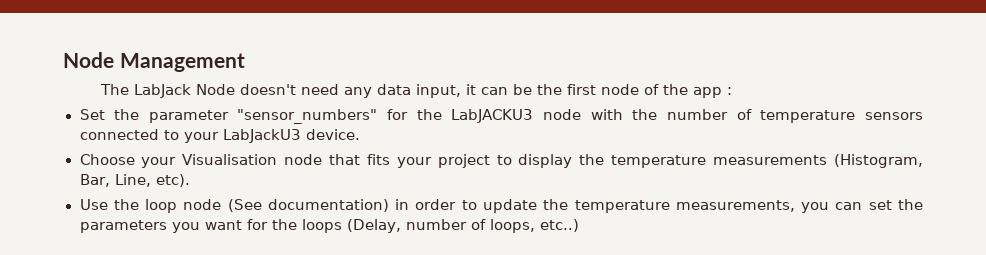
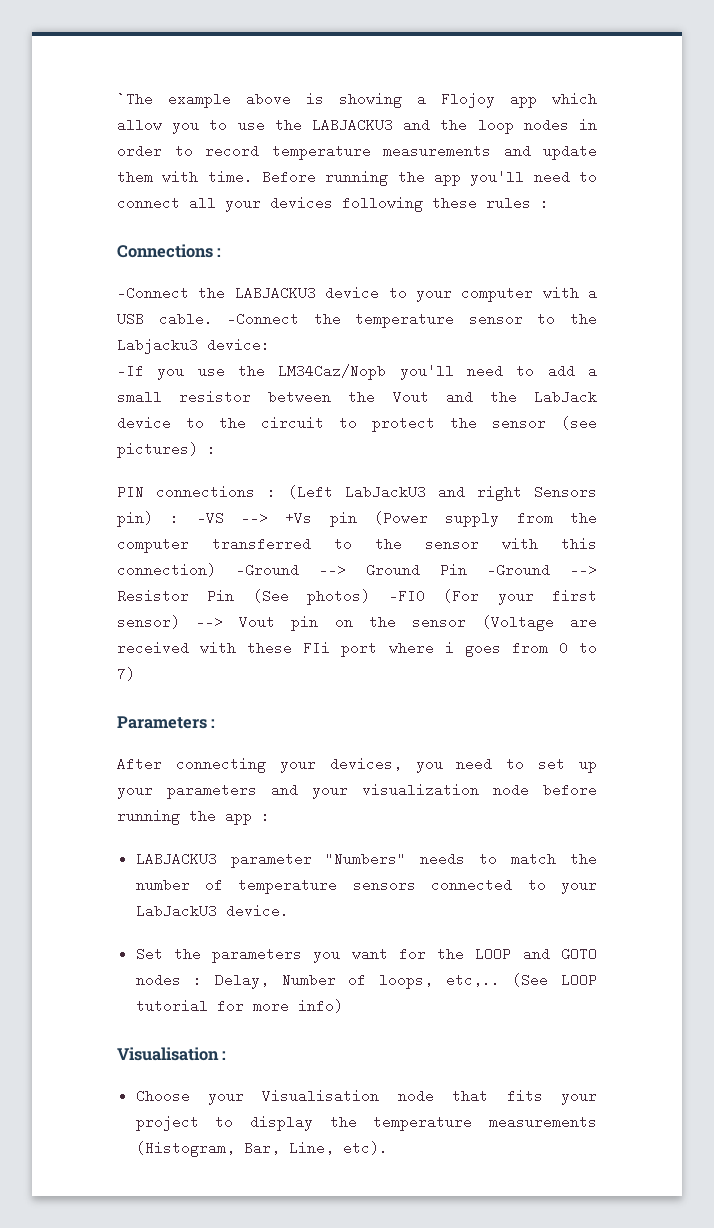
[63,52,245,72] [99,84,732,98] [79,109,623,124] Node Management // The LabJack Node doesn't need any data input, it can be the first node of the app : // Set the parameter "sensor_numbers" for the LabJACKU3 node with -> [117,92,597,108] [117,118,597,134] [117,144,597,160] [117,170,597,186] [117,196,549,212] [117,244,222,258] [117,286,597,302] [117,312,597,328] [117,338,270,354] [117,364,597,380] [117,390,598,404] [117,416,597,432] [117,442,216,458] [117,485,597,501] [117,511,597,527] [117,537,597,553] [117,563,597,577] [117,589,597,605] [117,615,597,631] [117,641,598,657] [117,667,135,681] [117,716,216,729] [117,757,597,773] [117,783,597,799] [117,809,270,825] [135,852,557,868] `The example above is showing a Flojoy app which allow you to use the LABJACKU3 and the loop nodes in order to record temperature measurements and update them with time. Before running the app you'll need to connect all your devices following these rules : // Connections : // -Connect the LABJACKU3 device to your computer with a USB cable. -Connect the temperature sensor to the Labjacku3 device: // -If you use the LM34Caz/Nopb you'll need to add a small resistor between the Vout and the LabJack device to the circuit to protect the sensor (see pictures) : // PIN connections : (Left LabJackU3 and right Sensors pin) : -VS --> +Vs pin (Power supply from the computer transferred to the sensor with this connection) -Ground --> Ground Pin -Ground --> Resistor Pin (See photos) -FI0 (For your first sensor) --> Vout pin on the sensor (Voltage are received with these FIi port where i goes from 0 to 7) // Parameters : // After connecting your devices, you need to set up your parameters and your visualization node before running the app : // LABJACKU3 parameter "Numbers" needs to match
(360, 134) none -> [135,947,597,963] [135,973,597,989] [135,999,343,1013] [117,1047,227,1061] // Set the parameters you want for the LOOP and GOTO nodes : Delay, Number of loops, etc,.. (See LOOP tutorial for more info) // Visualisation :
[79,199,923,213] [79,219,579,233] // Use the loop node (See documentation) in order to update the temperature measurements, you can set the parameters you want for the loops (Delay, number of loops, etc..) -> (388, 1148) none

